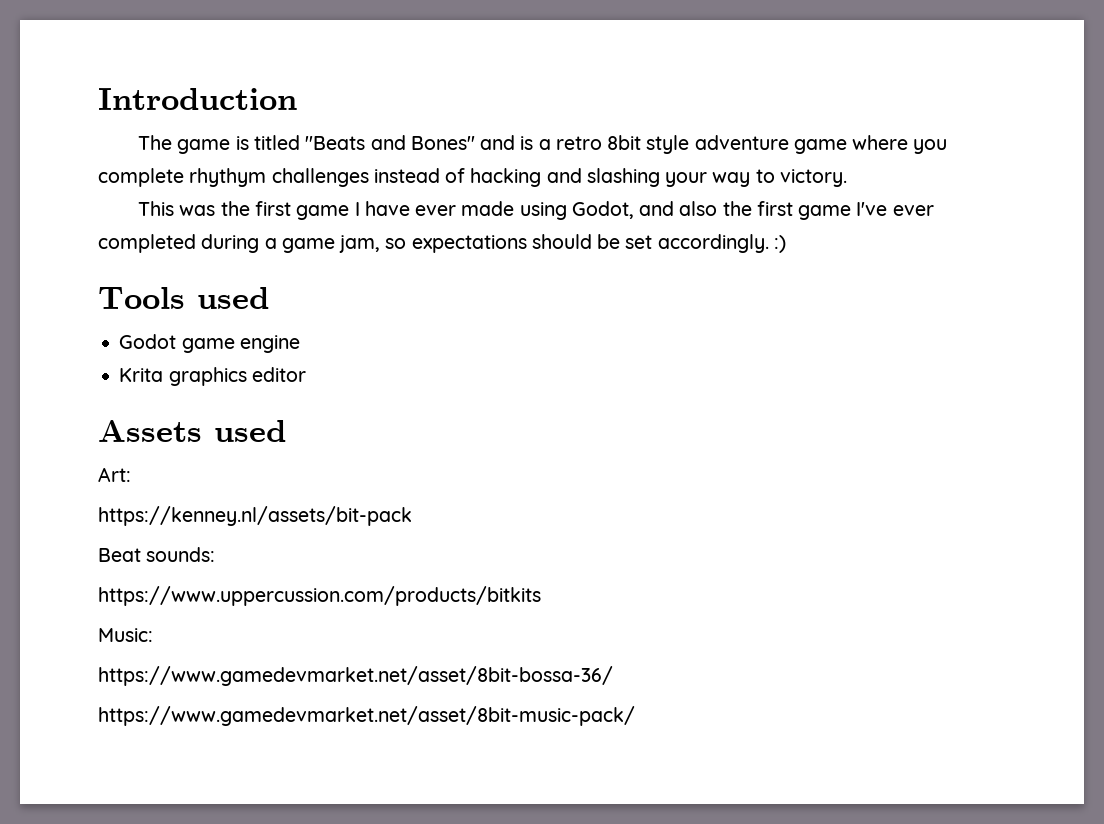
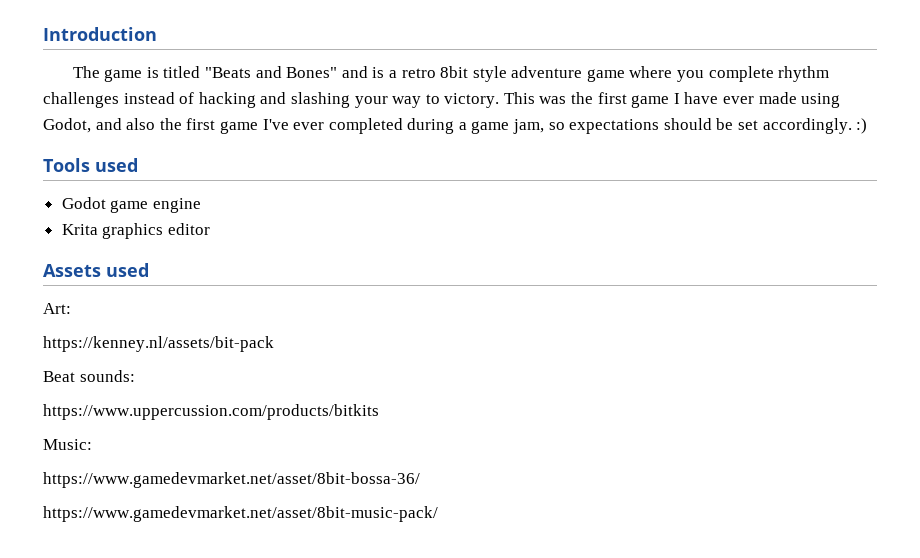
[189,168,267,187] rhythym -> [778,66,830,82] rhythm
(847, 178) // -> (500, 100) none

